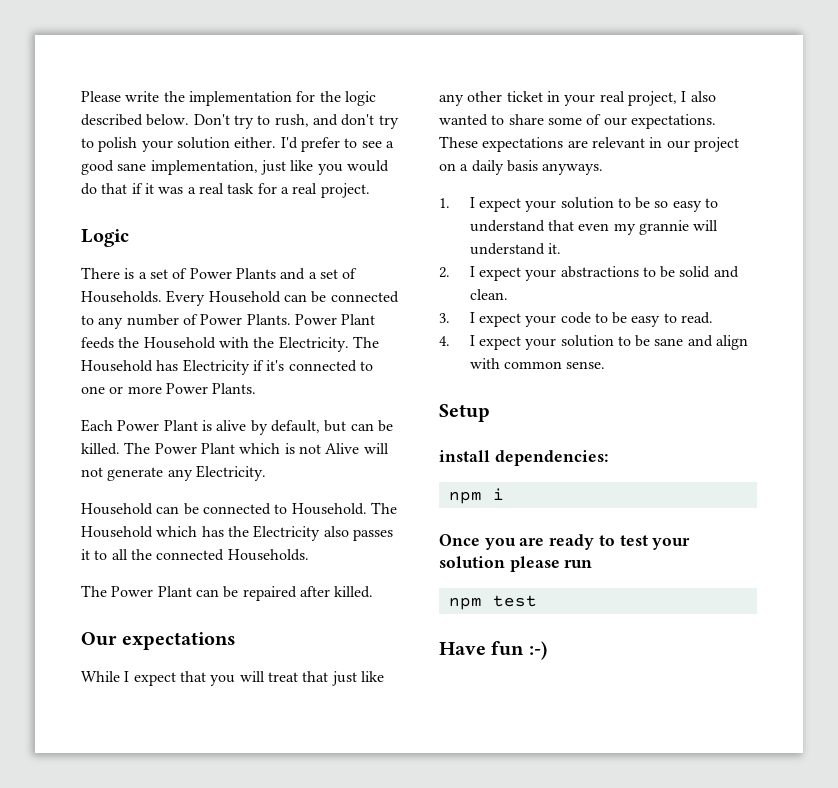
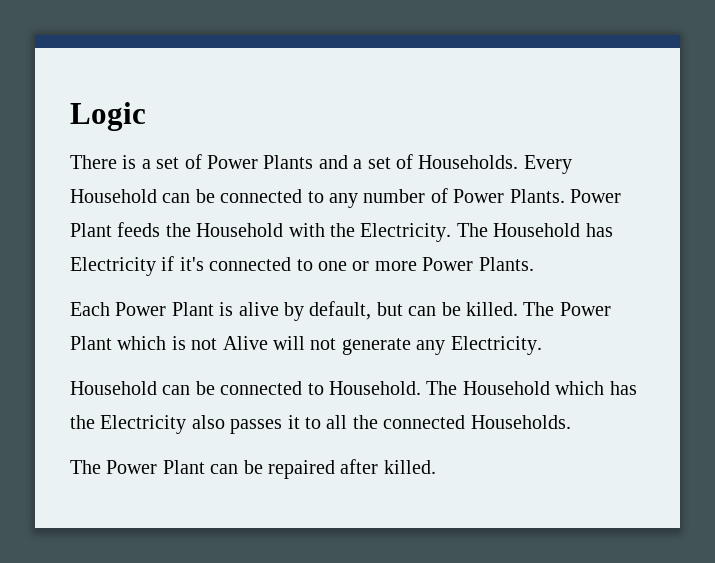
[81,91,376,106] [81,114,399,129] [81,137,394,152] [81,160,389,175] [81,183,370,198] Please write the implementation for the logic described below. Don't try to rush, and don't try to polish your solution either. I'd prefer to see a good sane implementation, just like you would do that if it was a real task for a real project. // -> (70, 116) none
[81,632,237,650] [81,671,384,686] [439,91,716,106] [439,114,716,129] [439,136,739,152] [439,160,604,175] [439,197,719,212] [469,220,719,235] [469,243,561,255] [439,266,739,281] [469,289,508,300] [439,312,714,327] [439,335,749,350] [469,358,606,369] [439,404,490,422] [439,450,608,466] [448,488,504,504] [439,534,691,550] [439,556,593,572] [448,595,537,610] [439,641,547,660] // Our expectations // While I expect that you will treat that just like any other ticket in your real project, I also wanted to share some of our expectations. These expectations are relevant in our project on a daily basis anyways. // 1. I expect your solution to be so easy to understand that even my grannie will understand it. // 2. I expect your abstractions to be solid and clean. // 3. I expect your code to be easy to read. // 4. I expect your solution to be sane and align with common sense. // Setup // install dependencies: // npm i // Once you are ready to test your solution please run // npm test // Have fun :-) -> (436, 467) none

